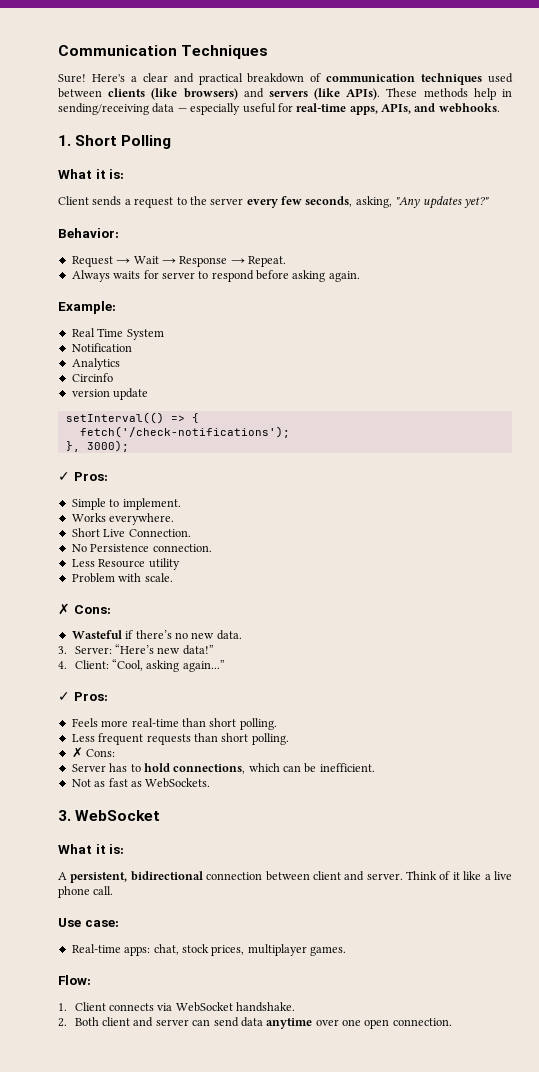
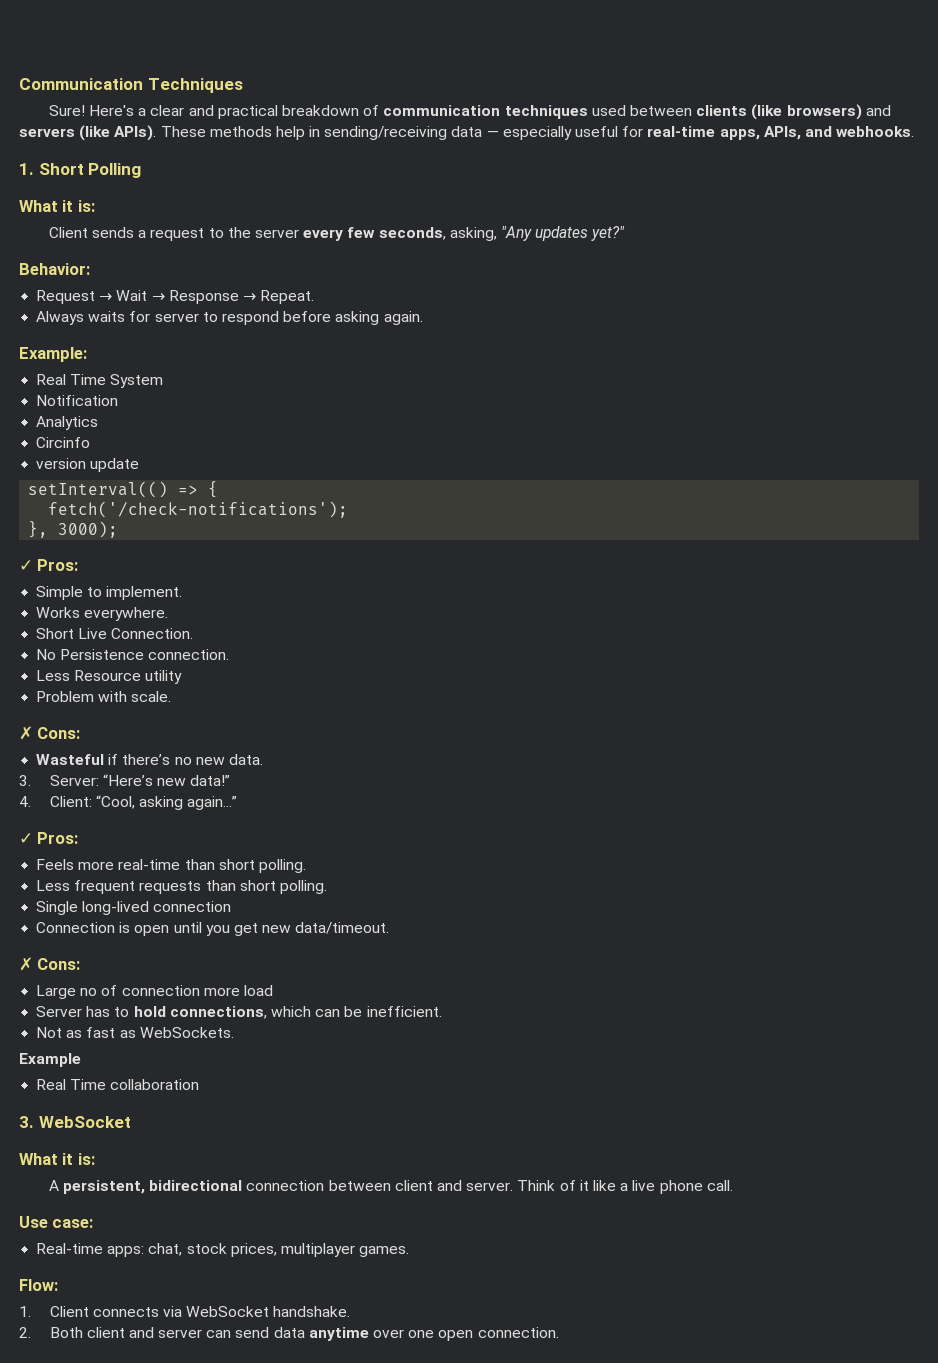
[71,747,116,758] ✗ Cons: -> [36,901,232,915] [36,922,390,936] [19,957,81,971] [36,985,273,999] Single long-lived connection // Connection is open until you get new data/timeout. // ✗ Cons: // Large no of connection more load
(211, 783) none -> [19,1053,81,1067] [36,1079,200,1090] // Example // Real Time collaboration

